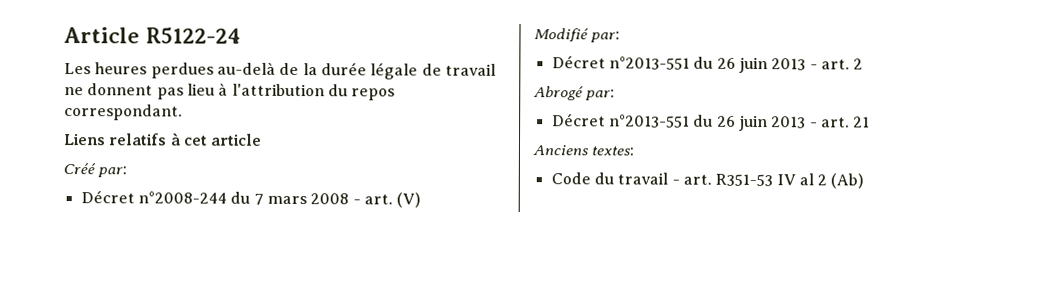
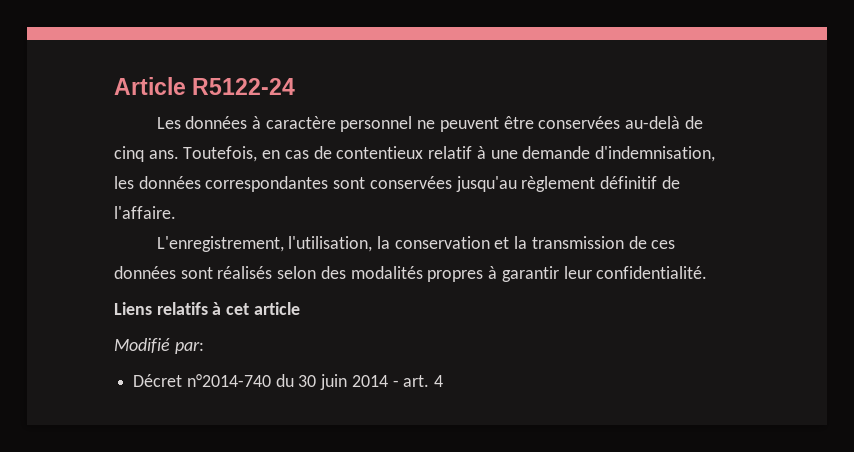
[94,61,496,80] [64,82,396,101] [64,104,183,121] heures perdues au-delà de la durée légale de travail ne donnent pas lieu à l'attribution du repos correspondant. -> [185,116,703,132] [114,146,715,162] [114,176,680,192] [114,206,176,219] [156,236,676,252] [114,266,708,282] données à caractère personnel ne peuvent être conservées au-delà de cinq ans. Toutefois, en cas de contentieux relatif à une demande d'indemnisation, les données correspondantes sont conservées jusqu'au règlement définitif de l'affaire. // L'enregistrement, l'utilisation, la conservation et la transmission de ces données sont réalisés selon des modalités propres à garantir leur confidentialité.
[63,163,128,178] [80,190,422,208] [534,28,621,43] [551,55,864,74] [533,86,616,101] [551,113,871,132] [532,145,635,156] [550,172,865,189] Créé par: // Décret n°2008-244 du 7 mars 2008 - art. (V) // Modifié par: // Décret n°2013-551 du 26 juin 2013 - art. 2 // Abrogé par: // Décret n°2013-551 du 26 juin 2013 - art. 21 // Anciens textes: // Code du travail - art. R351-53 IV al 2 (Ab) -> [114,338,204,354] [133,374,444,390] Modifié par: // Décret n°2014-740 du 30 juin 2014 - art. 4

